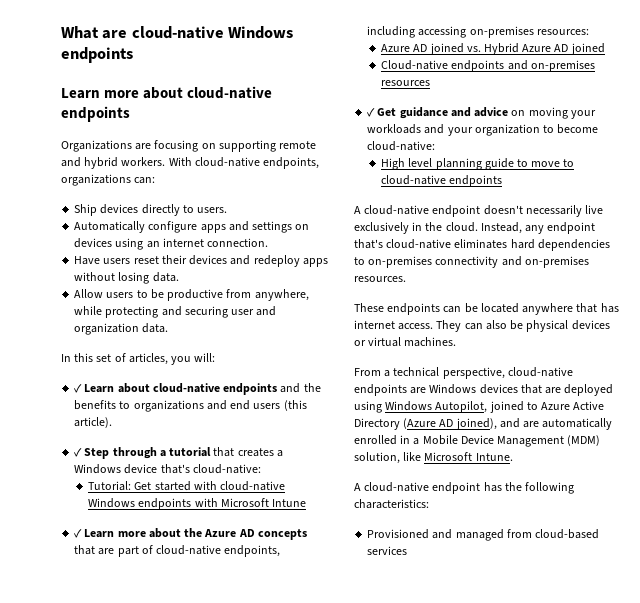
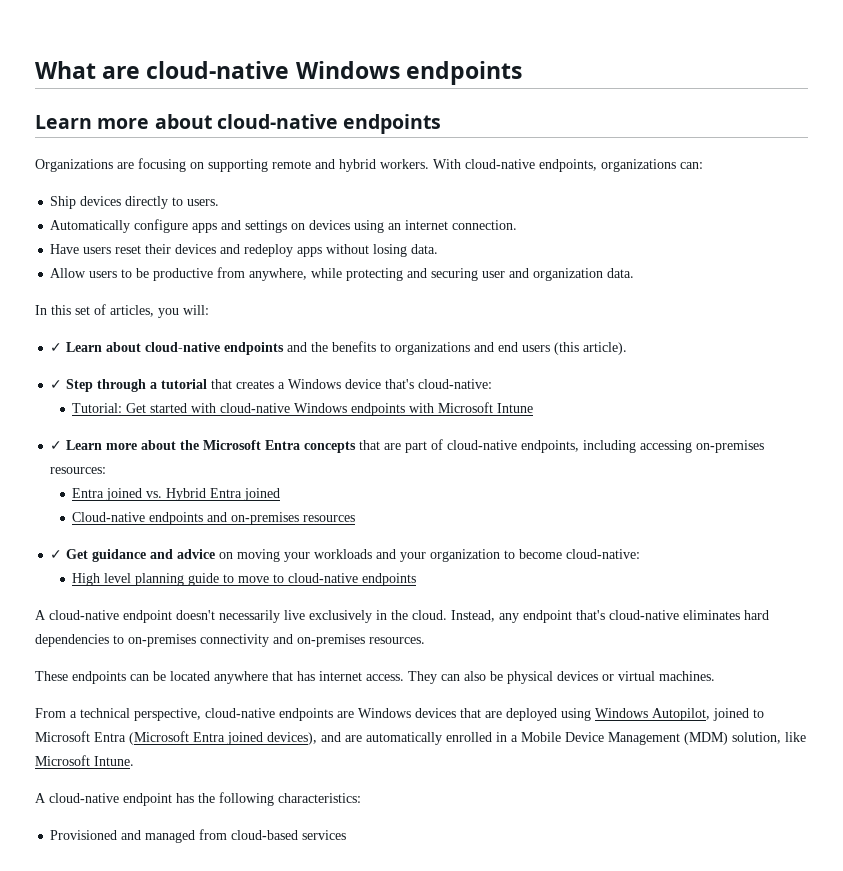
[204,529,255,537] Azure AD -> [203,440,301,450] Microsoft Entra
[381,44,428,52] Azure AD -> [72,488,105,498] Entra
[522,44,569,52] Azure AD -> [210,488,243,498] Entra
[541,401,605,410] [354,418,497,430] Azure Active Directory (Azure AD joined), -> [35,731,317,745] Microsoft Entra (Microsoft Entra joined devices),

